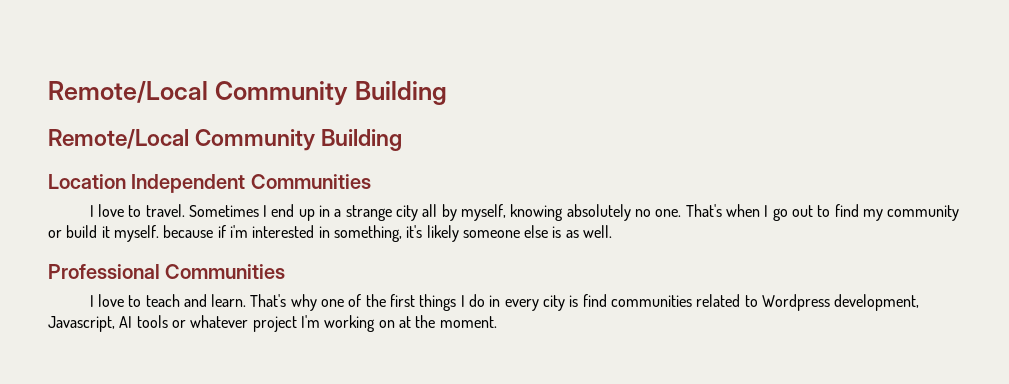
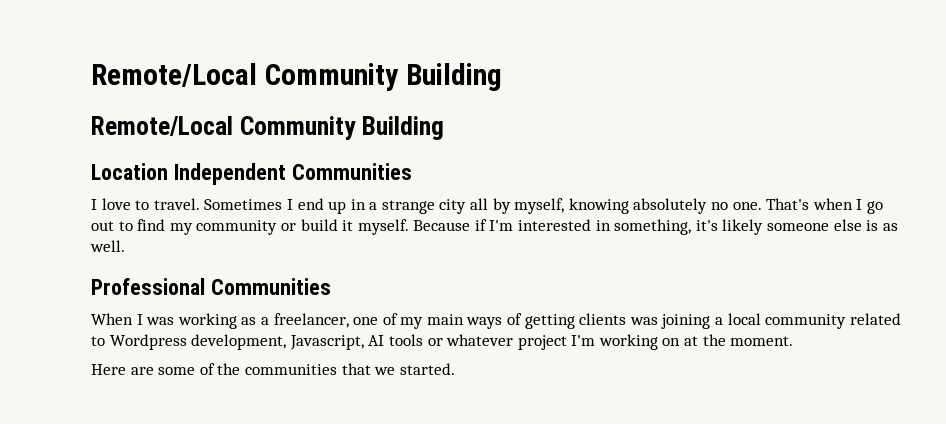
[163,225,248,238] because if i'm -> [413,219,514,231] Because if I'm
[89,294,692,311] I love to teach and learn. That's why one of the first things I do in every city is find communities -> [91,313,847,329] When I was working as a freelancer, one of my main ways of getting clients was joining a local community
(497, 322) none -> [91,363,455,375] // Here are some of the communities that we started.

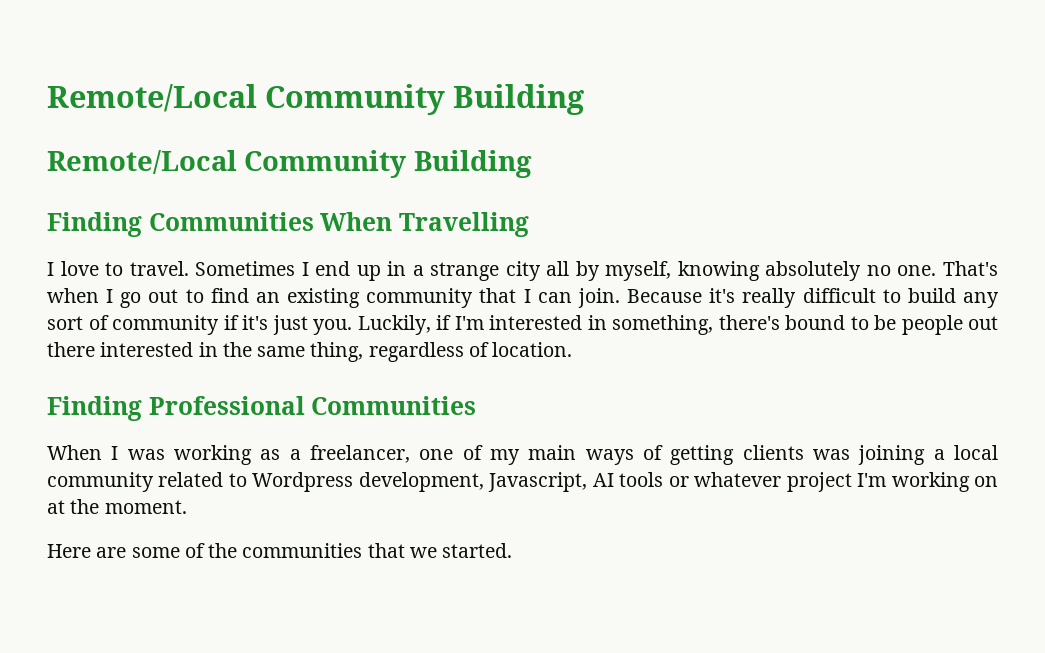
[91,163,412,185] Location Independent Communities -> [47,212,529,237] Finding Communities When Travelling
[169,219,471,235] my community or build it myself. Because -> [255,288,999,308] [47,315,431,335] an existing community that I can join. Because it's really difficult to build any sort of community if it's just you. Luckily,
[695,219,898,235] [90,240,125,252] it's likely someone else is as well. // -> [718,315,998,335] [47,342,573,362] [47,396,142,421] there's bound to be people out there interested in the same thing, regardless of location. // Finding

